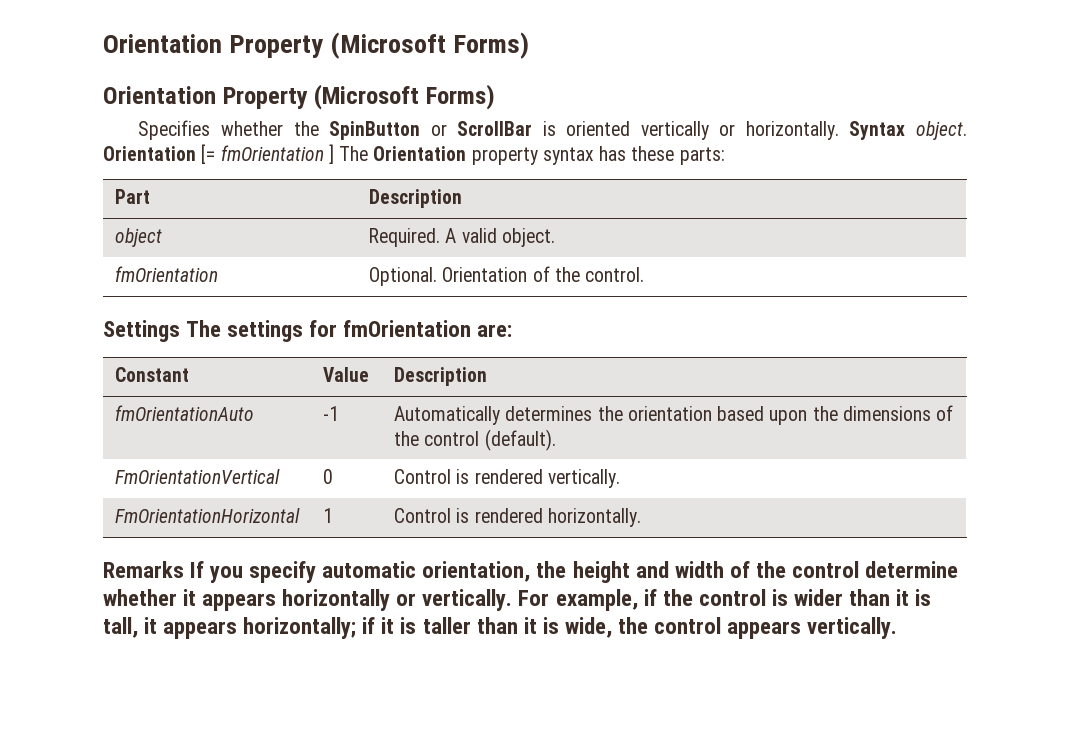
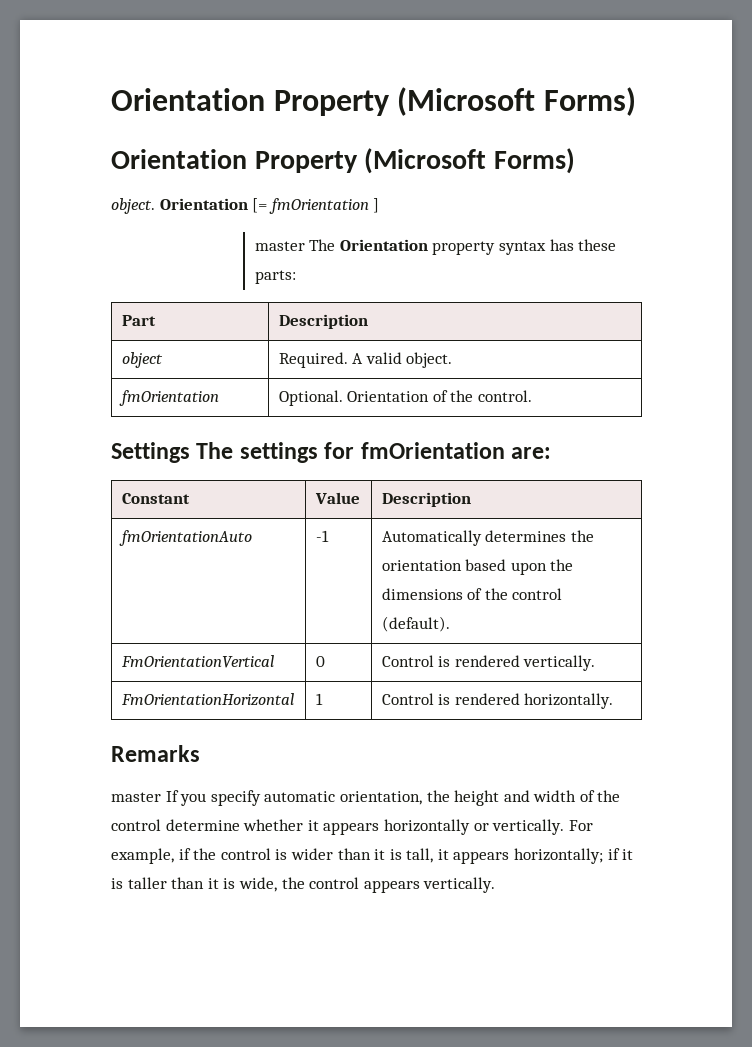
[138,120,906,140] Specifies whether the SpinButton or ScrollBar is oriented vertically or horizontally. Syntax -> (575, 161) none
(334, 154) none -> [254,241,305,251] // master
(184, 569) none -> [111,792,161,802] // master

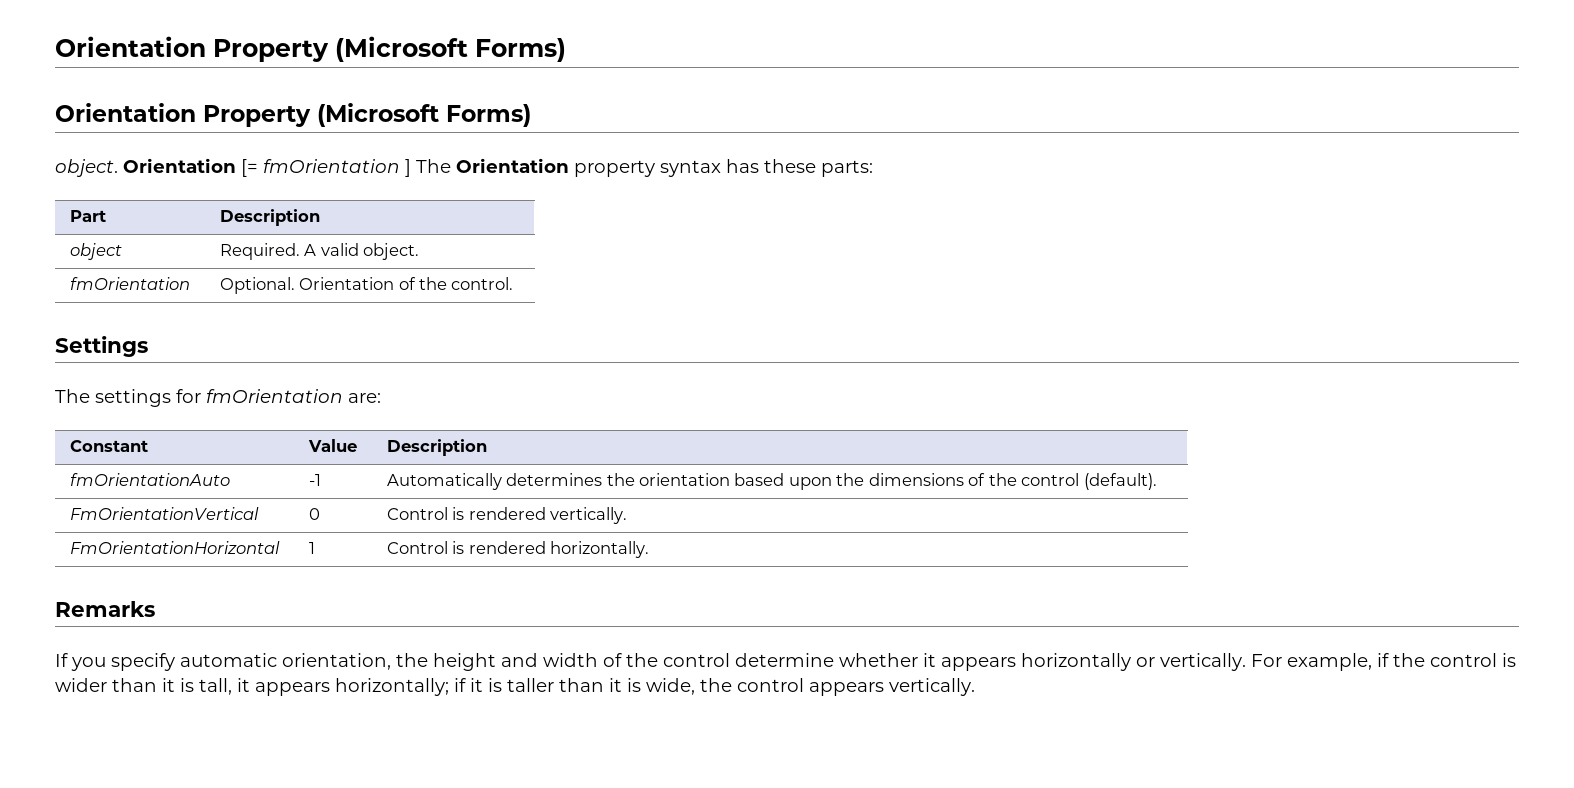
[254,241,305,251] // master -> (411, 168) none
(190, 452) none -> (148, 346) //
[111,792,161,802] master -> (155, 609) none

